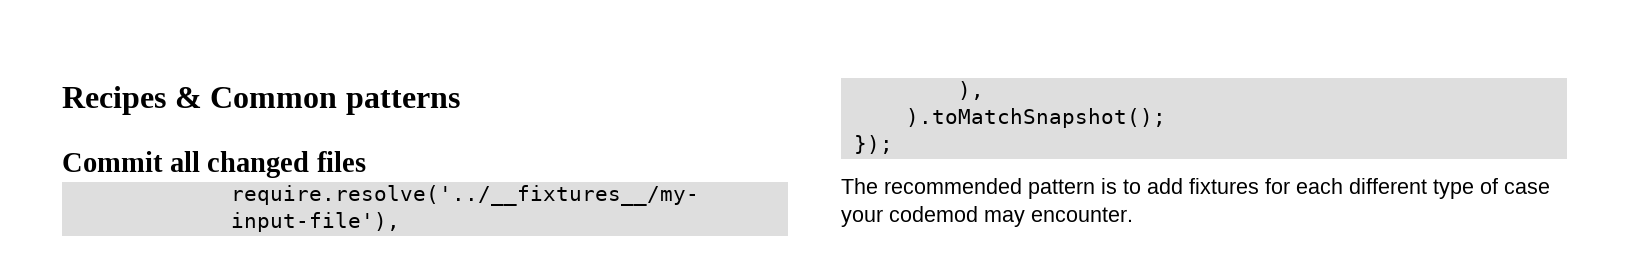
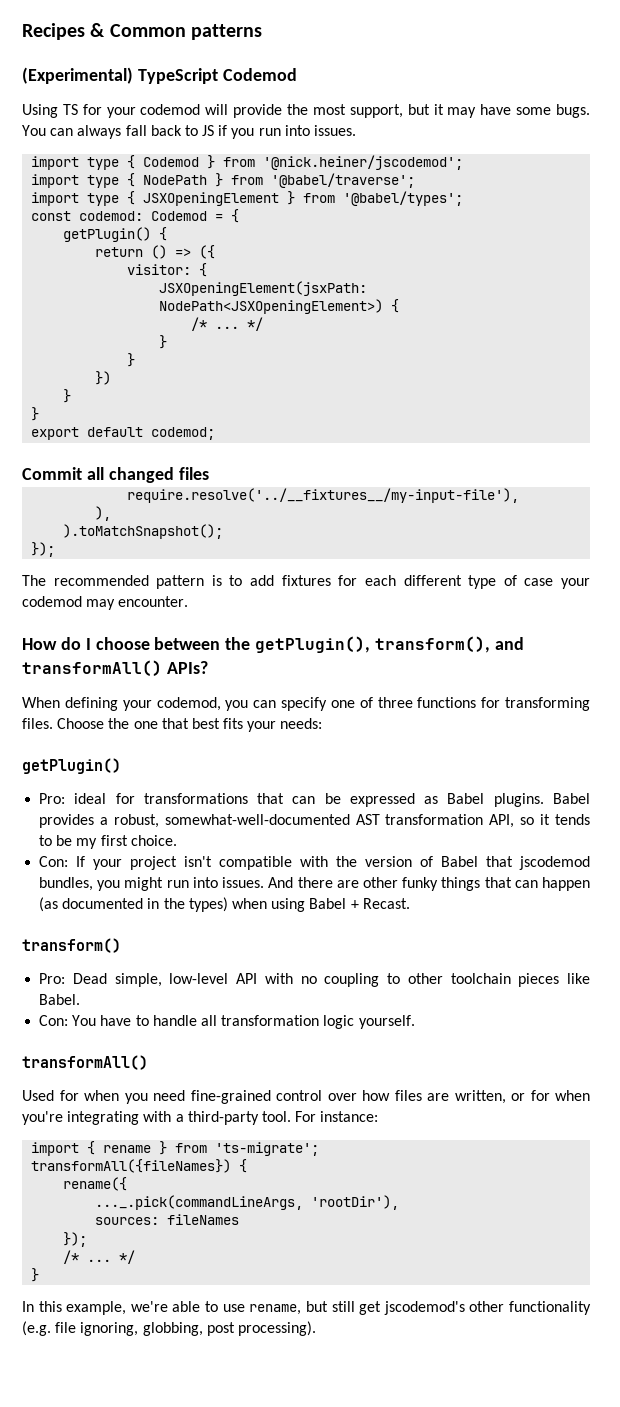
(460, 102) none -> [22,67,297,84] [22,104,591,118] [22,125,357,139] [31,155,464,170] [31,173,416,188] [31,191,464,206] [31,209,240,223] [63,227,168,242] [95,245,216,259] [127,263,208,277] [159,281,368,296] [159,299,400,314] [191,317,264,331] [159,335,168,349] [127,353,136,367] [95,371,112,385] [63,389,72,403] [31,407,40,421] [31,427,216,440] // (Experimental) TypeScript Codemod // Using TS for your codemod will provide the most support, but it may have some bugs. You can always fall back to JS if you run into issues. // import type { Codemod } from '@nick.heiner/jscodemod'; // import type { NodePath } from '@babel/traverse'; // import type { JSXOpeningElement } from '@babel/types'; // const codemod: Codemod = { // getPlugin() { // return () => ({ // visitor: { // JSXOpeningElement(jsxPath: NodePath<JSXOpeningElement>) { // /* ... */ // } // } // }) // } // } // export default codemod;
(1133, 214) none -> [22,636,524,653] [22,660,208,676] [22,697,590,711] [22,718,323,732] [22,758,121,774] [39,793,590,807] [39,814,590,828] [39,835,177,849] [39,856,590,870] [39,877,591,891] [39,897,410,912] [22,938,121,953] [39,973,590,987] [39,994,81,1005] [39,1015,415,1029] [22,1055,148,1070] [22,1090,590,1104] [22,1111,379,1125] [31,1141,320,1156] [31,1159,248,1173] [63,1177,128,1191] [95,1195,400,1210] [95,1214,240,1225] [63,1232,88,1247] [63,1250,136,1264] [31,1268,40,1282] [22,1301,592,1315] [22,1321,316,1336] // How do I choose between the getPlugin(), transform(), and transformAll() APIs? // When defining your codemod, you can specify one of three functions for transforming files. Choose the one that best fits your needs: // getPlugin() // Pro: ideal for transformations that can be expressed as Babel plugins. Babel provides a robust, somewhat-well-documented AST transformation API, so it tends to be my first choice. // Con: If your project isn't compatible with the version of Babel that jscodemod bundles, you might run into issues. And there are other funky things that can happen (as documented in the types) when using Babel + Recast. // transform() // Pro: Dead simple, low-level API with no coupling to other toolchain pieces like Babel. // Con: You have to handle all transformation logic yourself. // transformAll() // Used for when you need fine-grained control over how files are written, or for when you're integrating with a third-party tool. For instance: // import { rename } from 'ts-migrate'; // transformAll({fileNames}) { // rename({ // ..._.pick(commandLineArgs, 'rootDir'), // sources: fileNames // }); // /* ... */ // } // In this example, we're able to use rename, but still get jscodemod's other functionality (e.g. file ignoring, globbing, post processing).

